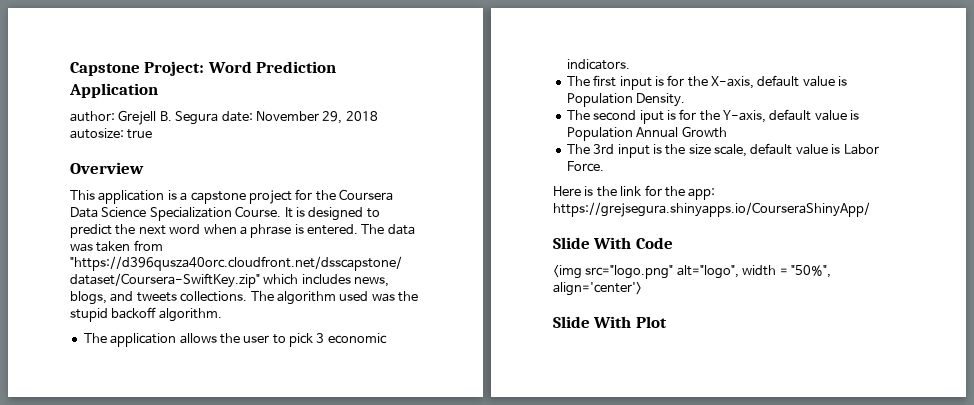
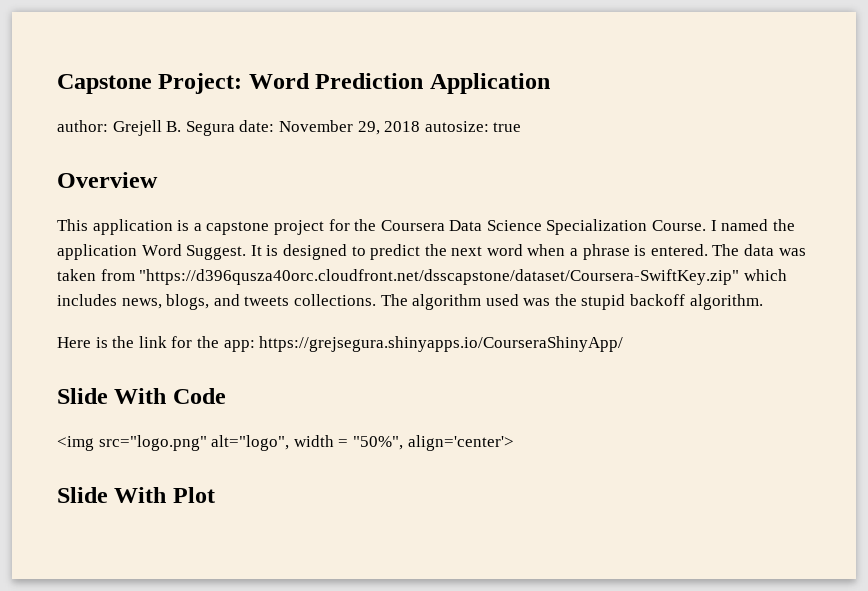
(282, 211) none -> [710,219,795,231] [57,244,247,260] I named the application Word Suggest.
[83,333,387,347] [566,59,630,70] [566,75,848,90] [566,93,686,107] [566,109,860,124] [566,126,727,141] [566,143,879,158] [566,161,604,172] // The application allows the user to pick 3 economic indicators. // The first input is for the X-axis, default value is Population Density. // The second iput is for the Y-axis, default value is Population Annual Growth // The 3rd input is the size scale, default value is Labor Force. -> (763, 302) none

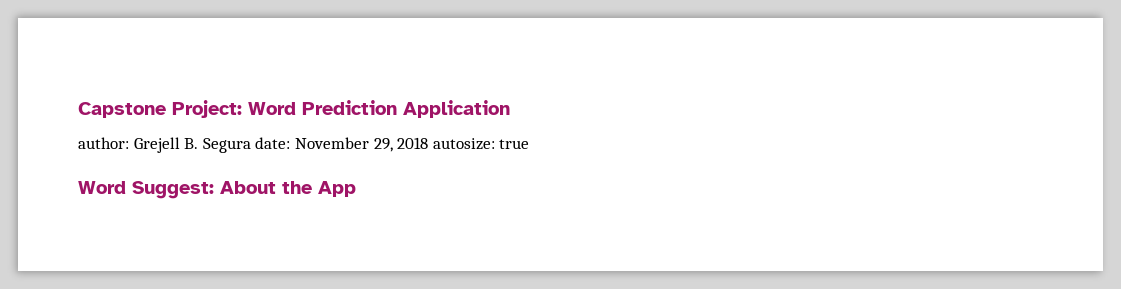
[57,172,158,188] [57,219,795,235] [57,244,806,260] [57,269,787,285] [57,294,763,310] [57,336,624,352] [57,388,226,404] [57,435,514,451] [57,487,215,503] Overview // This application is a capstone project for the Coursera Data Science Specialization Course. I named the application Word Suggest. It is designed to predict the next word when a phrase is entered. The data was taken from "https://d396qusza40orc.cloudfront.net/dsscapstone/dataset/Coursera-SwiftKey.zip" which includes news, blogs, and tweets collections. The algorithm used was the stupid backoff algorithm. // Here is the link for the app: https://grejsegura.shinyapps.io/CourseraShinyApp/ // Slide With Code // <img src="logo.png" alt="logo", width = "50%", align='center'> // Slide With Plot -> [78,181,356,199] Word Suggest: About the App

